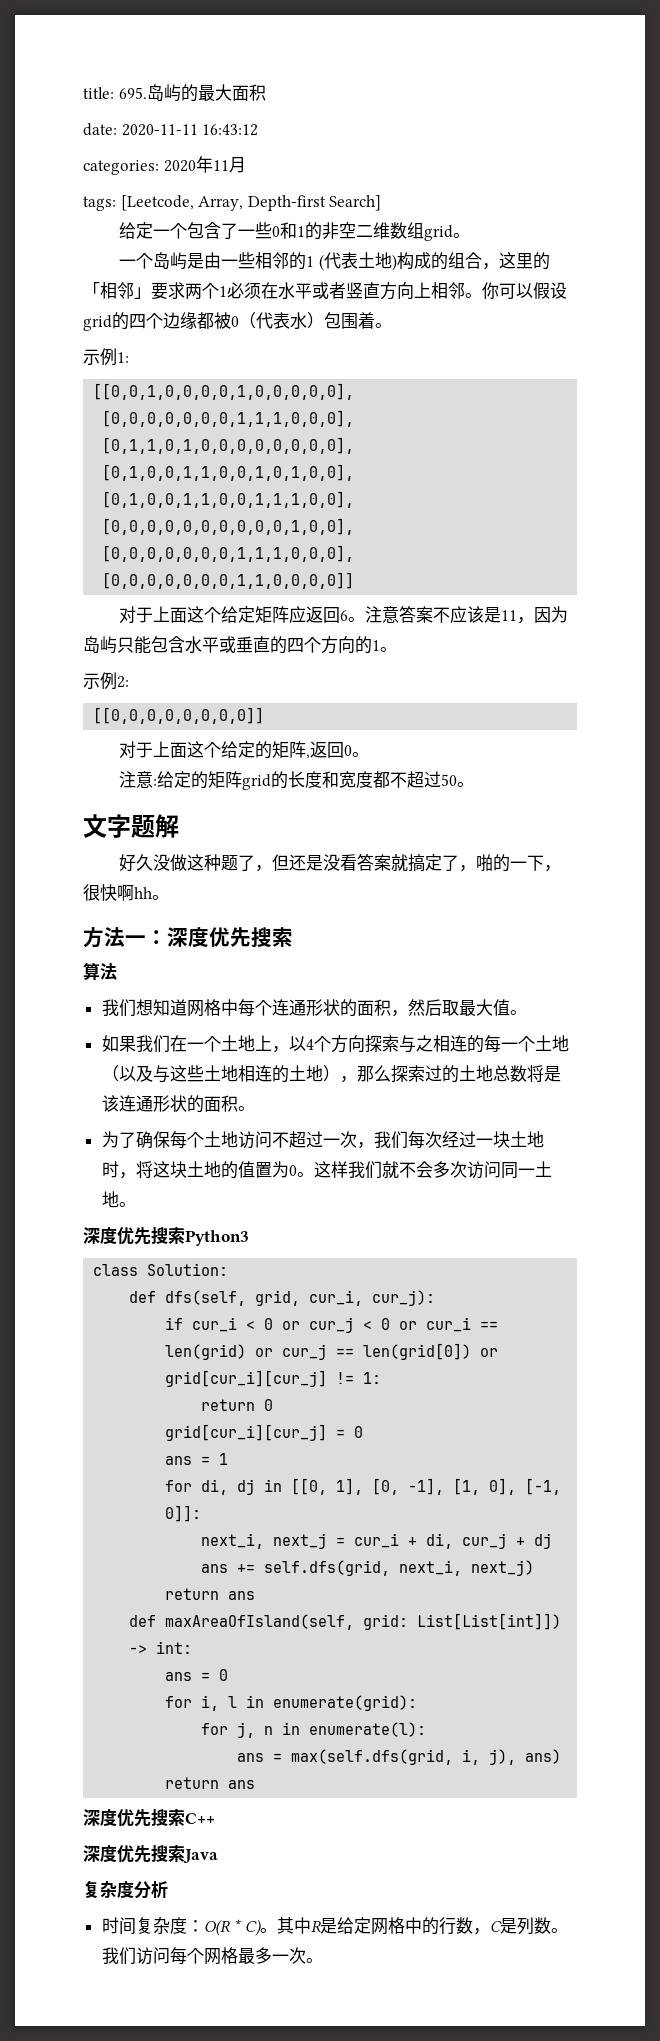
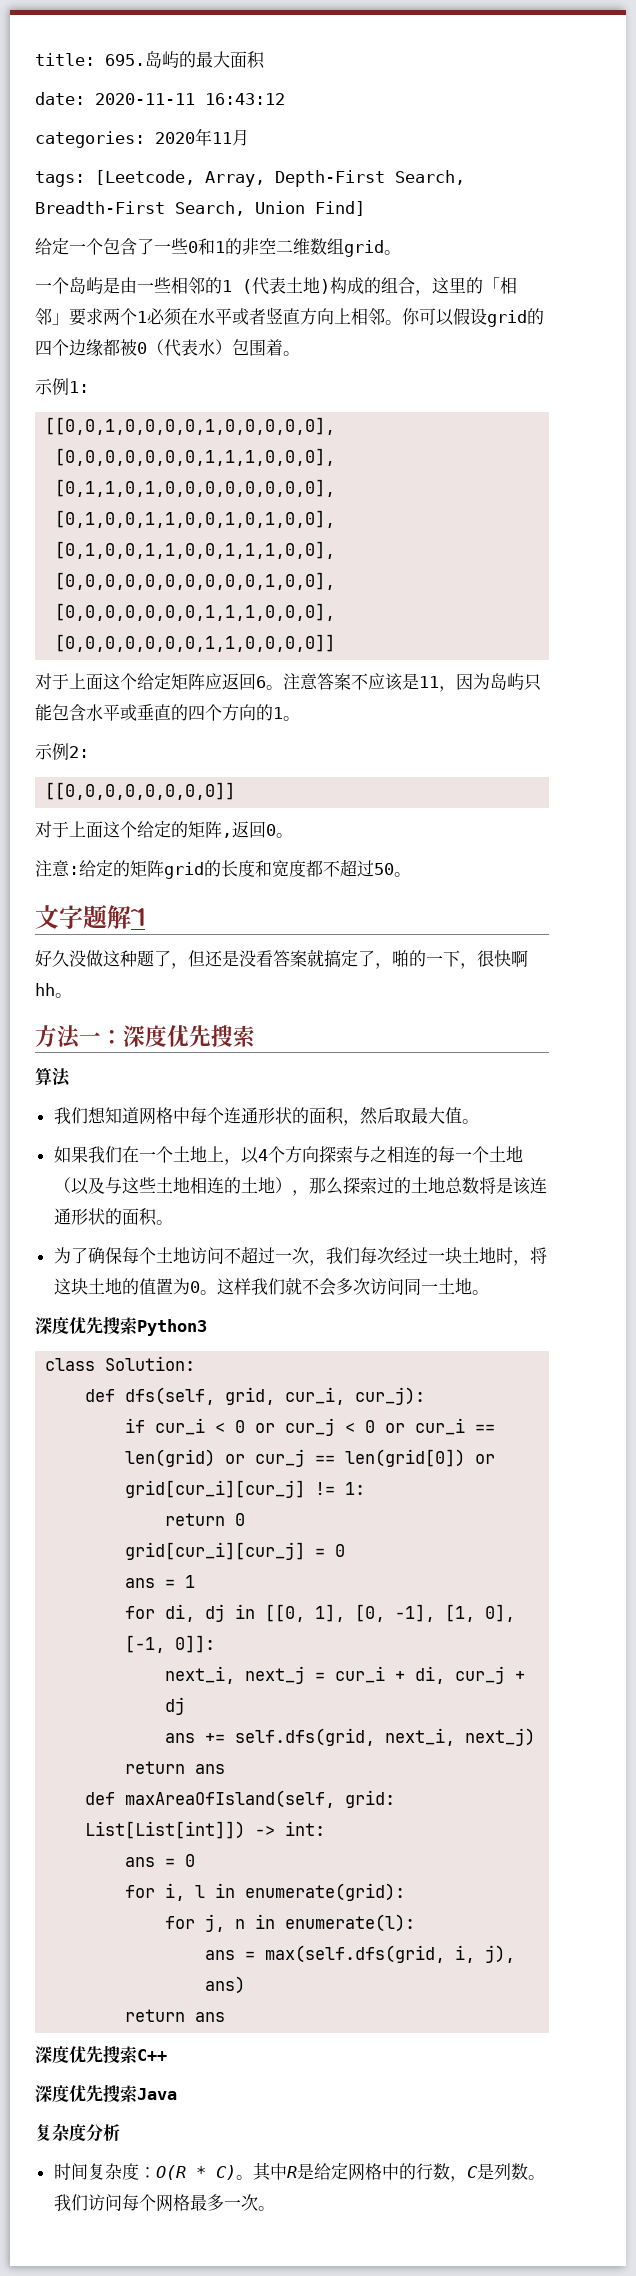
[247,195,382,211] Depth-first Search] -> [275,170,465,187] [35,201,365,216] Depth-First Search, Breadth-First Search, Union Find]
(179, 826) none -> [131,908,145,926] ^1

